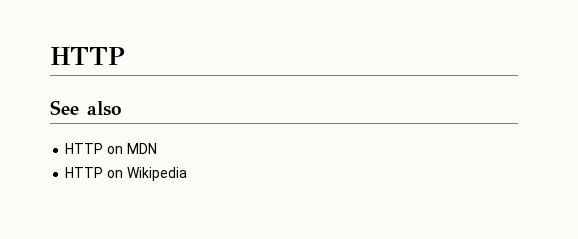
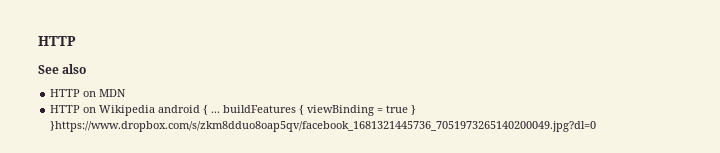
(187, 174) none -> [158,105,417,116] [50,121,597,132] android { ... buildFeatures { viewBinding = true } }https://www.dropbox.com/s/zkm8dduo8oap5qv/facebook_1681321445736_7051973265140200049.jpg?dl=0

